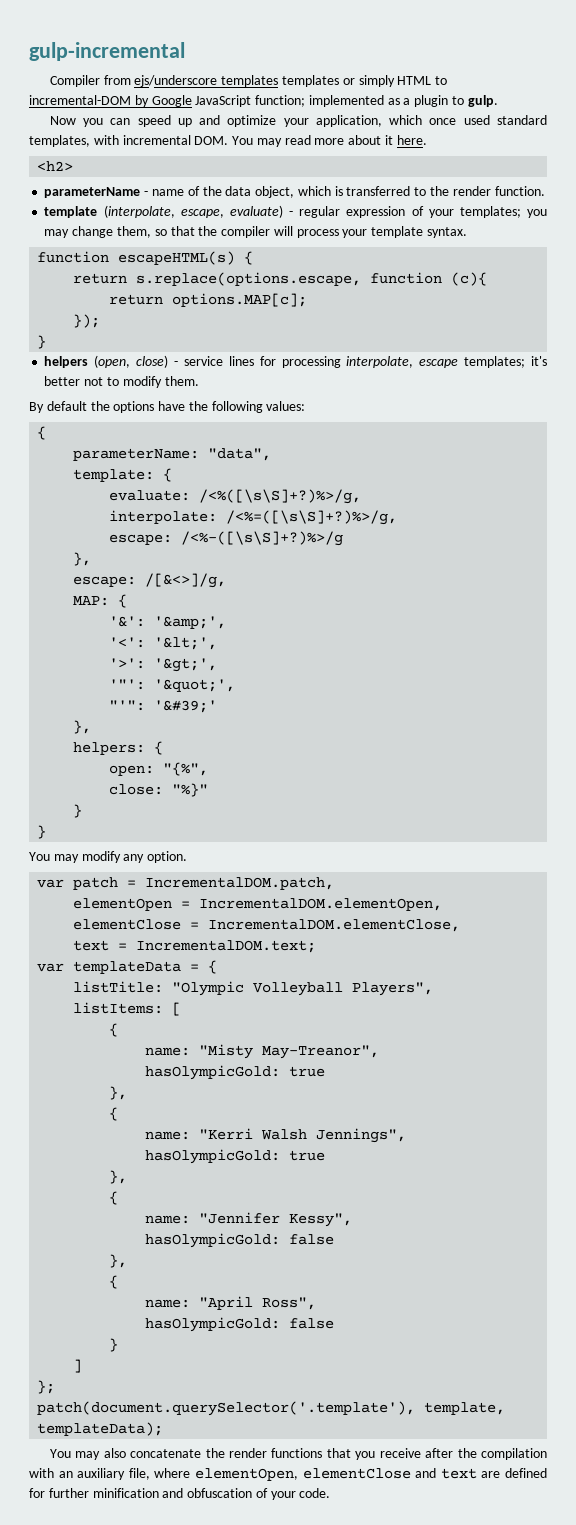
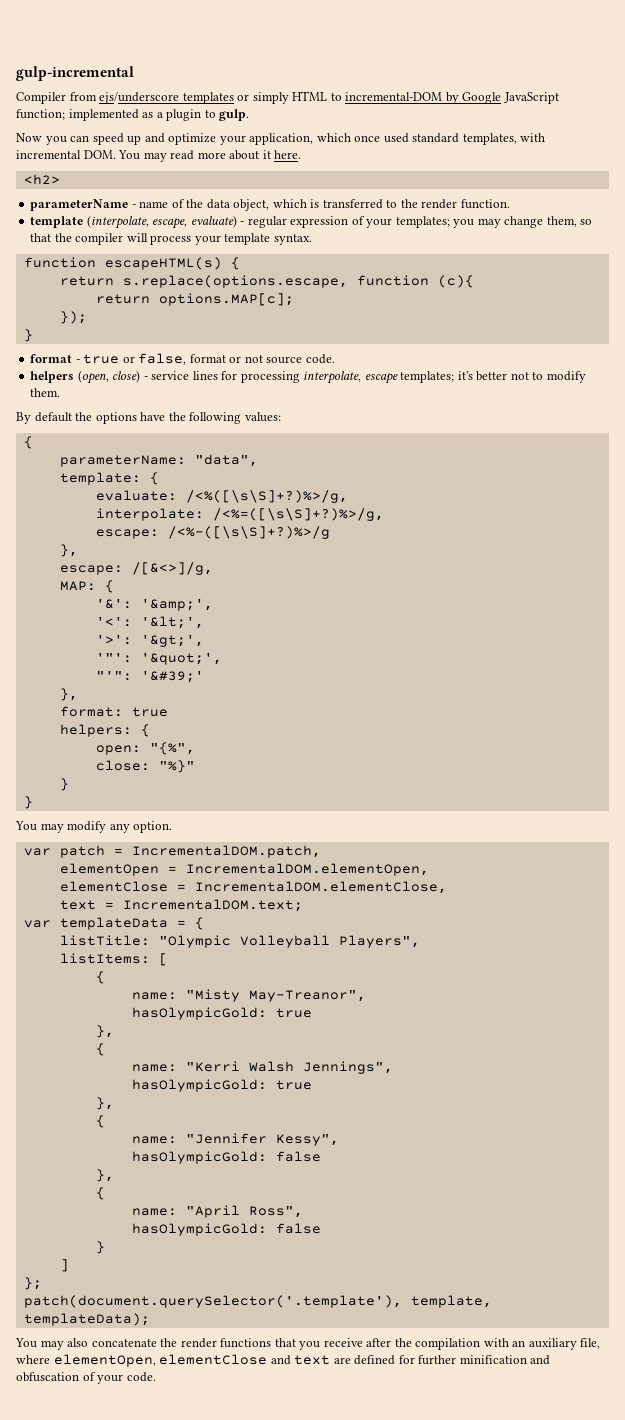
[281,75,339,87] templates -> (234, 98) none
(47, 342) none -> [30,353,335,365] // format - true or false, format or not source code.
(92, 727) none -> [59,706,168,717] // format: true

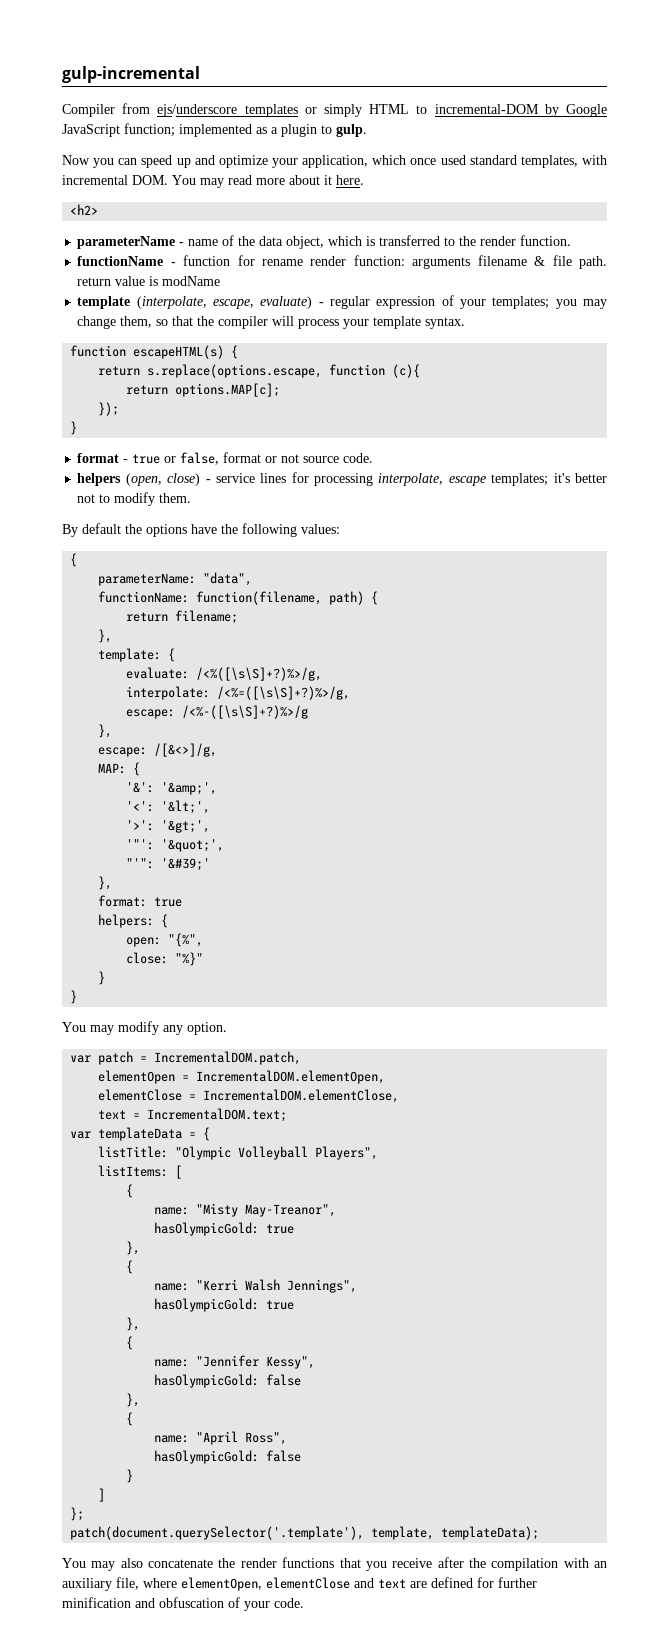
(510, 204) none -> [77,255,608,269] [77,276,221,286] // functionName - function for rename render function: arguments filename & file path. return value is modName
(258, 460) none -> [98,591,379,605] [126,610,239,624] [98,629,113,643] // functionName: function(filename, path) { // return filename; // },

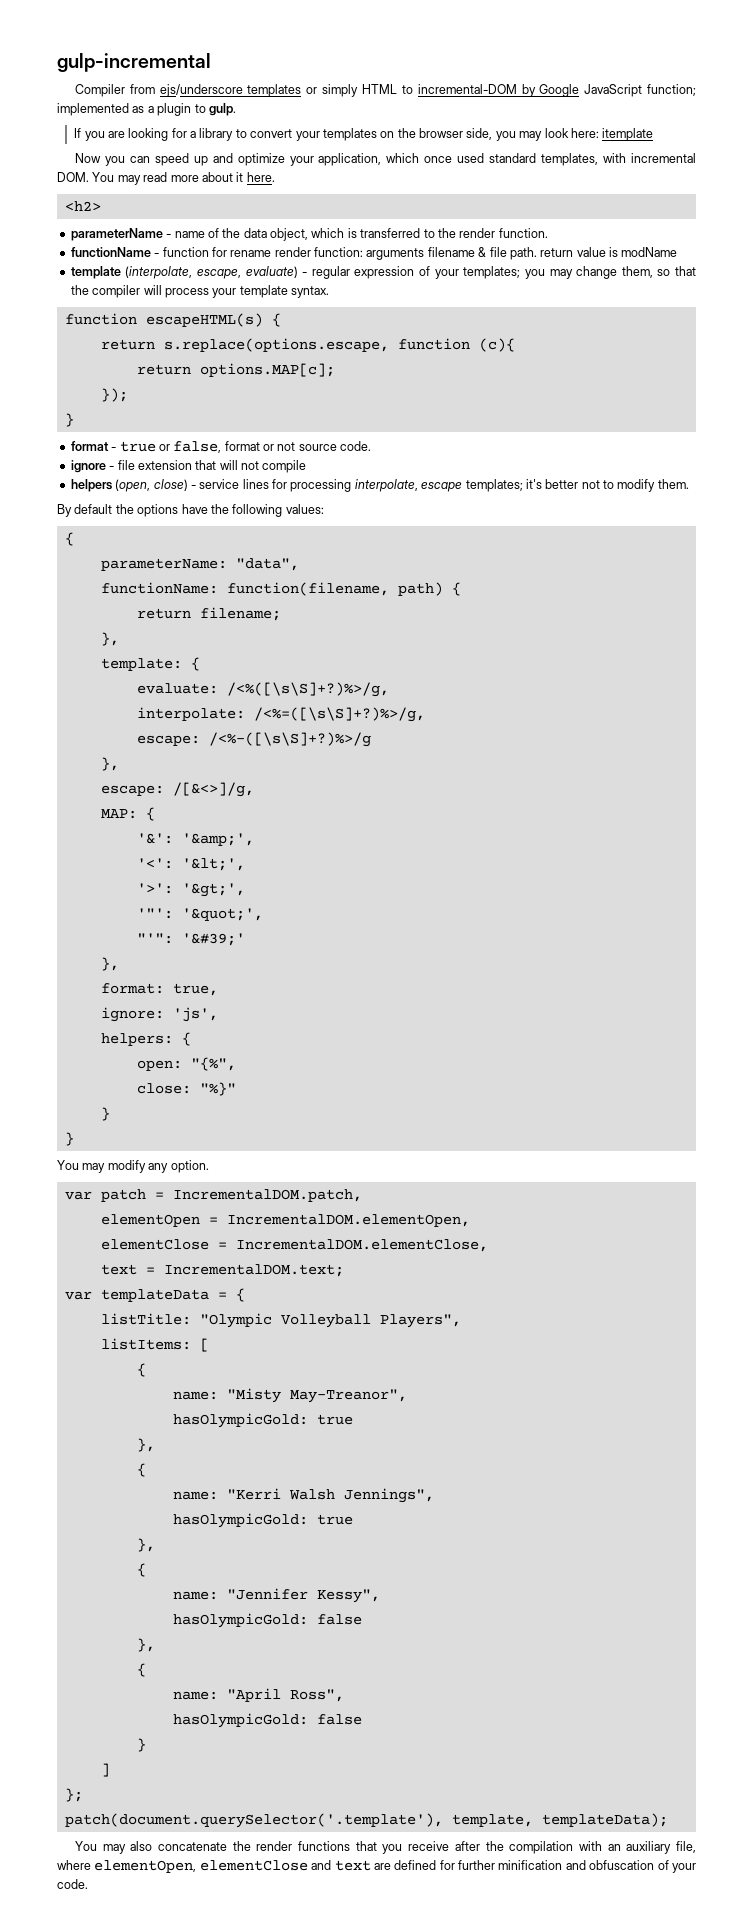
(367, 130) none -> [74,128,654,141] // If you are looking for a library to convert your templates on the browser side, you may look here: itemplate
(374, 458) none -> [70,460,307,473] // ignore - file extension that will not compile
[154,897,183,907] true -> [172,983,218,996] [100,1007,218,1022] true, // ignore: 'js',

